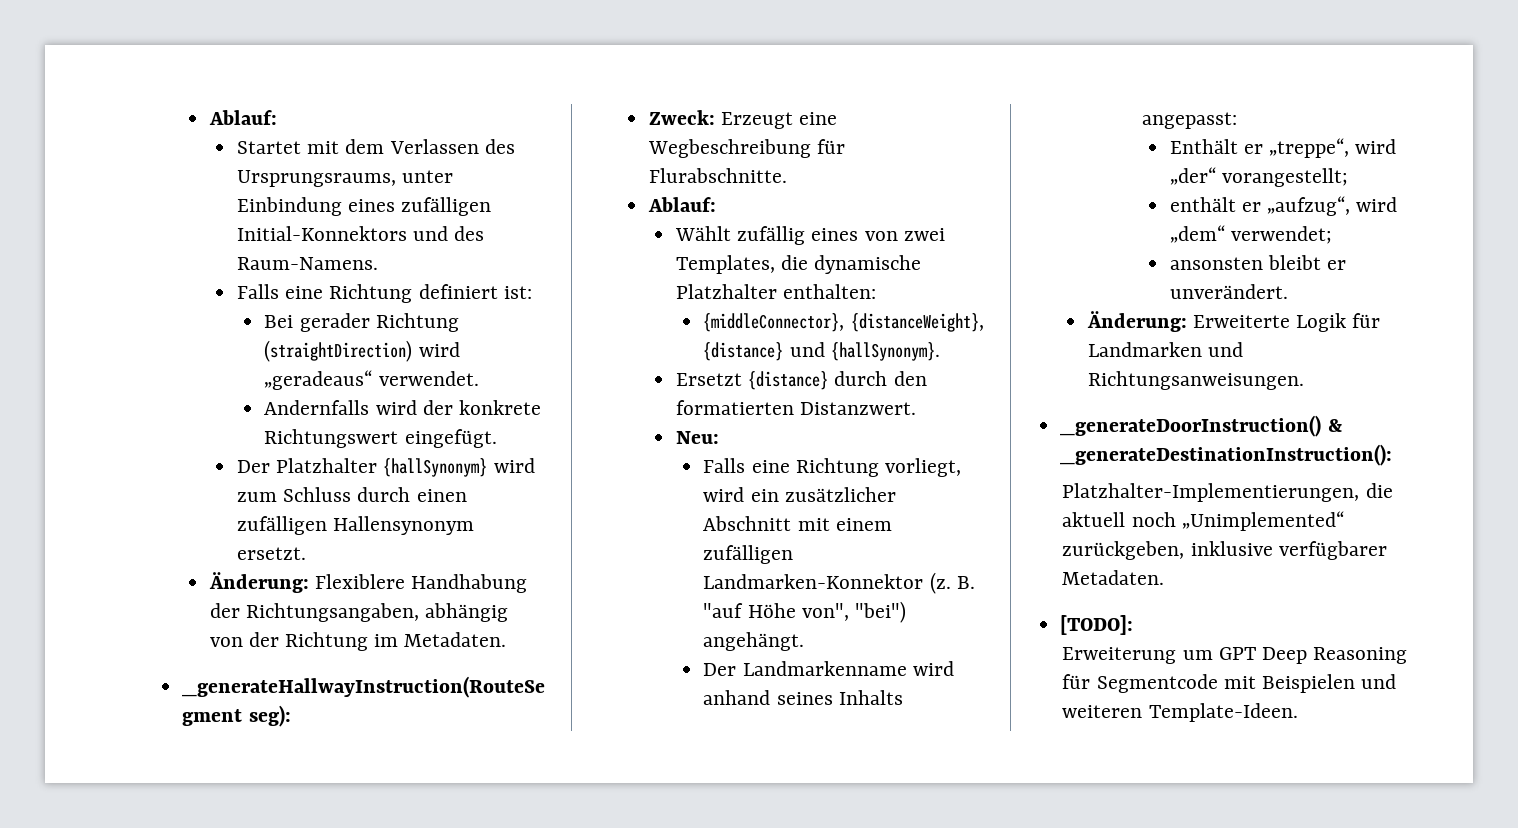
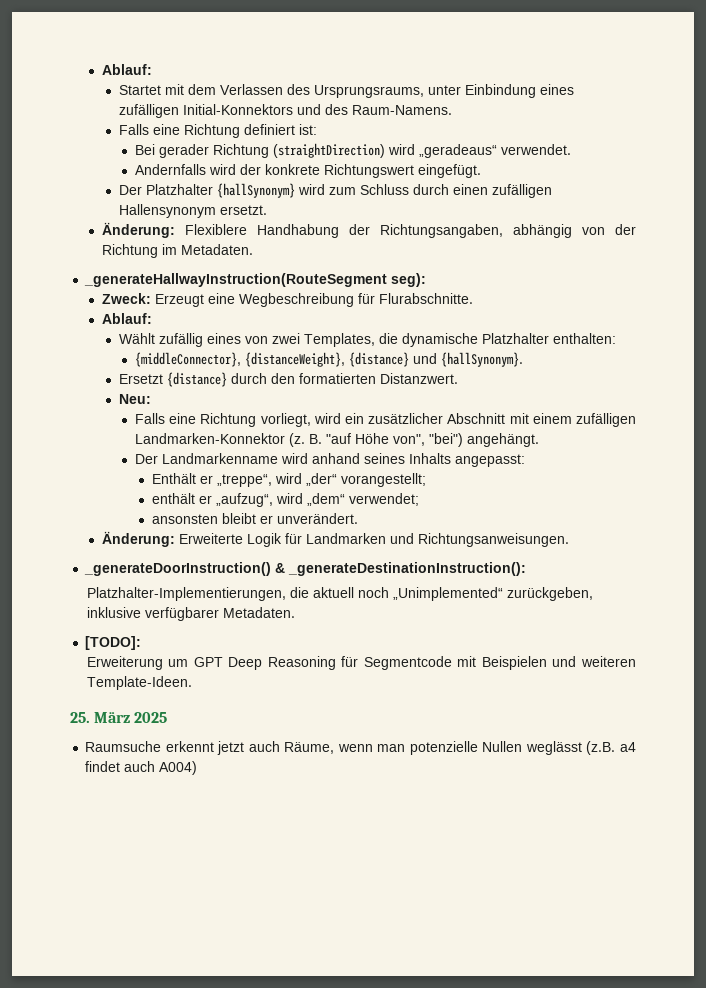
(1298, 712) none -> [70,712,168,723] [85,741,636,755] [85,761,198,775] // 25. März 2025 // Raumsuche erkennt jetzt auch Räume, wenn man potenzielle Nullen weglässt (z.B. a4 findet auch A004)

